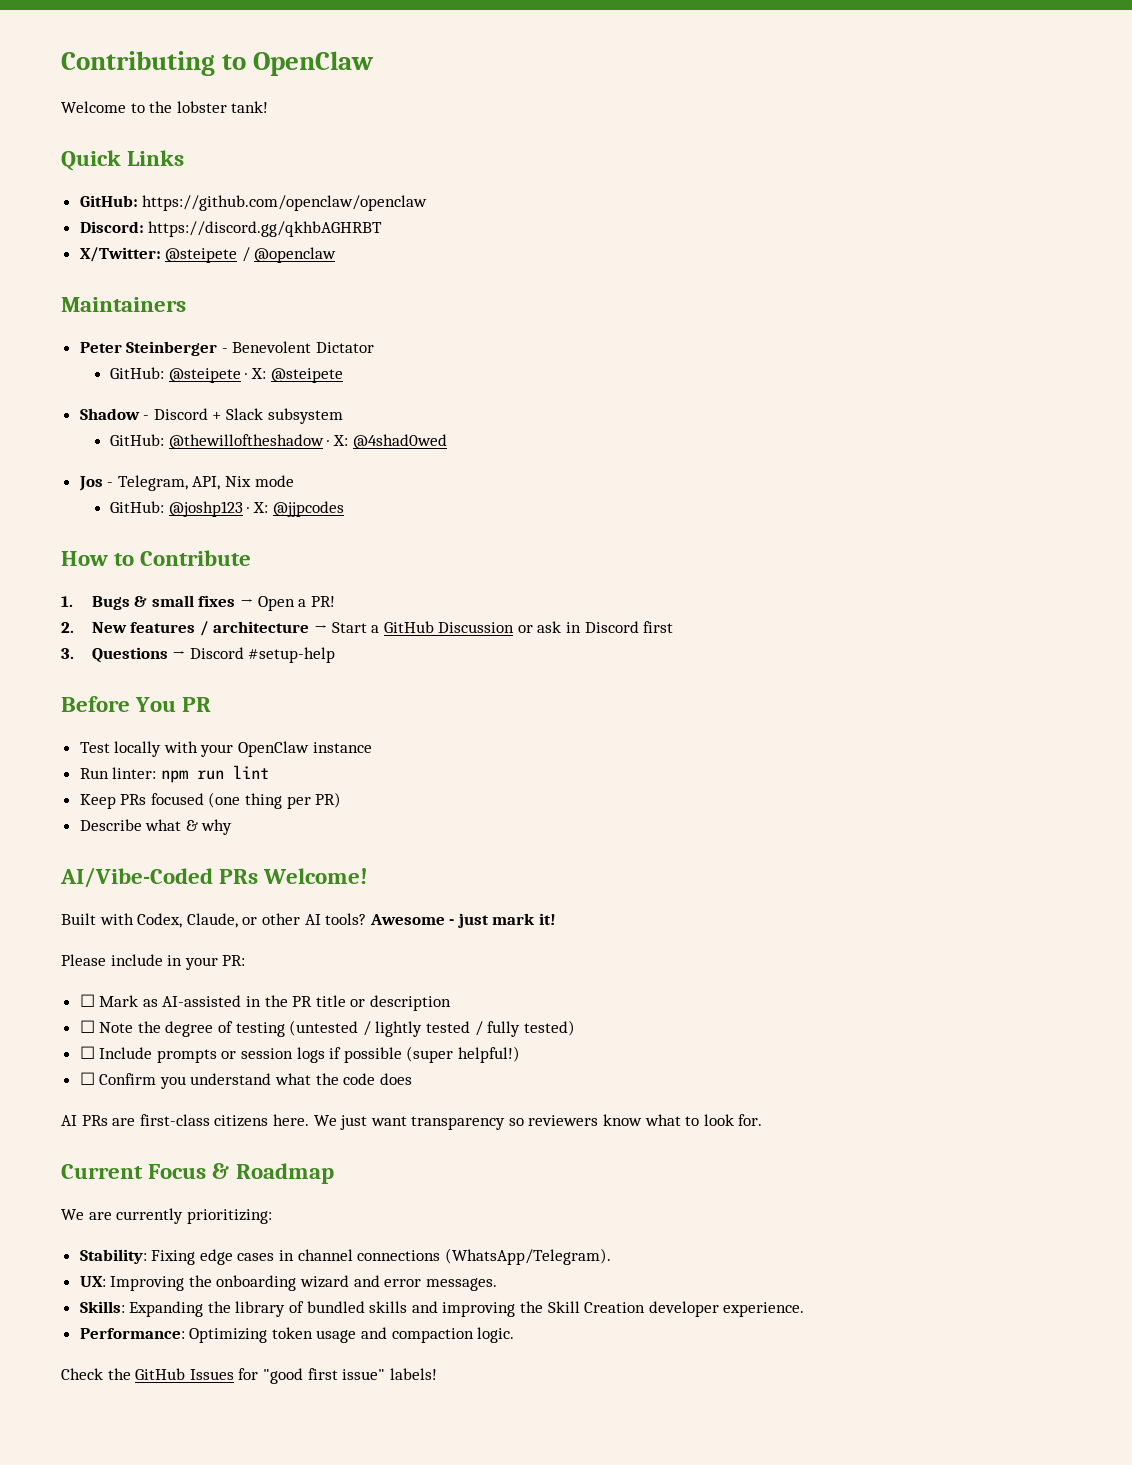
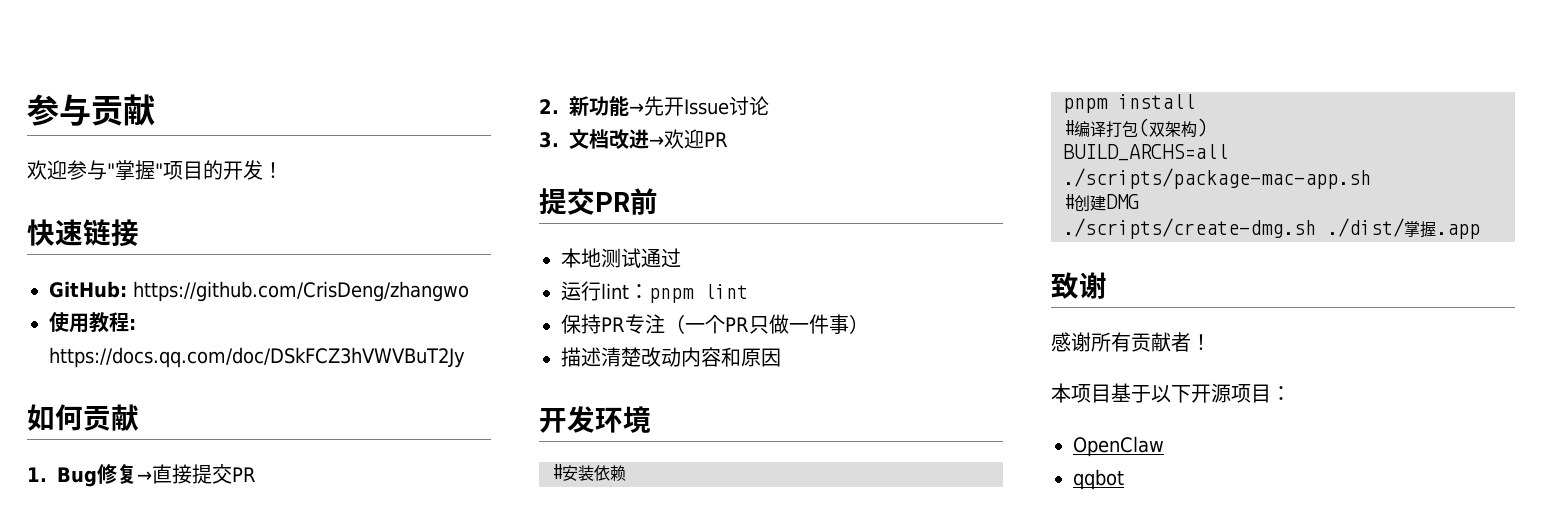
[61,51,375,76] [61,101,269,113] [61,150,185,171] [79,195,428,211] [79,221,383,237] [79,247,337,263] [61,297,186,312] [79,341,375,356] [110,367,343,383] [79,408,343,424] [110,434,447,449] [78,475,294,491] [110,501,344,517] [61,550,252,566] [61,595,335,611] [61,621,674,636] [61,647,336,663] [61,696,212,712] [79,741,372,757] [79,765,269,783] [79,792,342,809] [79,819,233,835] [60,867,369,888] [61,913,557,928] [61,954,246,970] [79,994,452,1011] [79,1020,575,1037] [79,1046,521,1063] [79,1072,412,1089] [61,1114,763,1130] [61,1163,334,1184] [61,1208,272,1224] [79,1248,611,1265] [79,1275,497,1291] [79,1301,805,1317] [79,1327,515,1343] [61,1368,437,1384] Contributing to OpenClaw // Welcome to the lobster tank! // Quick Links // GitHub: https://github.com/openclaw/openclaw // Discord: https://discord.gg/qkhbAGHRBT // X/Twitter: @steipete / @openclaw // Maintainers // Peter Steinberger - Benevolent Dictator // GitHub: @steipete · X: @steipete // Shadow - Discord + Slack subsystem // GitHub: @thewilloftheshadow · X: @4shad0wed // Jos - Telegram, API, Nix mode // GitHub: @joshp123 · X: @jjpcodes // How to Contribute // 1. Bugs & small fixes → Open a PR! // 2. New features / architecture → Start a GitHub Discussion or ask in Discord first // 3. Questions → Discord #setup-help // Before You PR // Test locally with your OpenClaw instance // Run linter: npm run lint // Keep PRs focused (one thing per PR) // Describe what & why // AI/Vibe-Coded PRs Welcome! // Built with Codex, Claude, or other AI tools? Awesome - just mark it! // Please include in your PR: // ☐ Mark as AI-assisted in the PR title or description // ☐ Note the degree of testing (untested / lightly tested / fully tested) // ☐ Include prompts or session logs if possible (super helpful!) // ☐ Confirm you understand what the code does // AI PRs are first-class citizens here. We just want transparency so reviewers know what to look for. // Current Focus & Roadmap // We are currently prioritizing: // Stability: Fixing edge cases in channel connections (WhatsApp/Telegram). // UX: Improving the onboarding wizard and error messages. // Skills: Expanding the library of bundled skills and improving the Skill Creation developer experience. // Performance: Optimizing token usage and compaction logic. // Check the GitHub Issues for "good first issue" labels! -> [27,94,155,126] [27,160,283,180] [27,219,139,247] [49,281,469,302] [49,312,136,333] [49,347,465,368] [27,404,139,431] [27,464,256,487] [539,96,769,116] [539,129,728,149] [539,188,658,215] [561,248,681,268] [561,281,748,303] [561,314,869,334] [561,347,781,367] [539,406,651,433] [551,464,626,481] [1063,94,1195,113] [1063,118,1208,138] [1063,144,1228,161] [1063,168,1371,189] [1063,194,1139,212] [1063,218,1480,239] [1051,272,1107,299] [1051,332,1211,352] [1051,383,1291,403] [1073,436,1164,457] [1073,469,1124,490] 参与贡献 // 欢迎参与"掌握"项目的开发！ // 快速链接 // GitHub: https://github.com/CrisDeng/zhangwo // 使用教程: https://docs.qq.com/doc/DSkFCZ3hVWVBuT2Jy // 如何贡献 // 1. Bug修复→直接提交PR // 2.新功能→先开Issue讨论 // 3.文档改进→欢迎PR // 提交PR前 // 本地测试通过 // 运行lint：pnpm lint // 保持PR专注（一个PR只做一件事） // 描述清楚改动内容和原因 // 开发环境 // #安装依赖 // pnpm install // #编译打包(双架构) // BUILD_ARCHS=all ./scripts/package-mac-app.sh // #创建DMG // ./scripts/create-dmg.sh ./dist/掌握.app // 致谢 // 感谢所有贡献者！ // 本项目基于以下开源项目： // OpenClaw // qqbot

